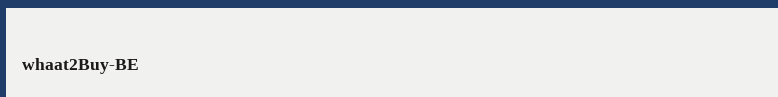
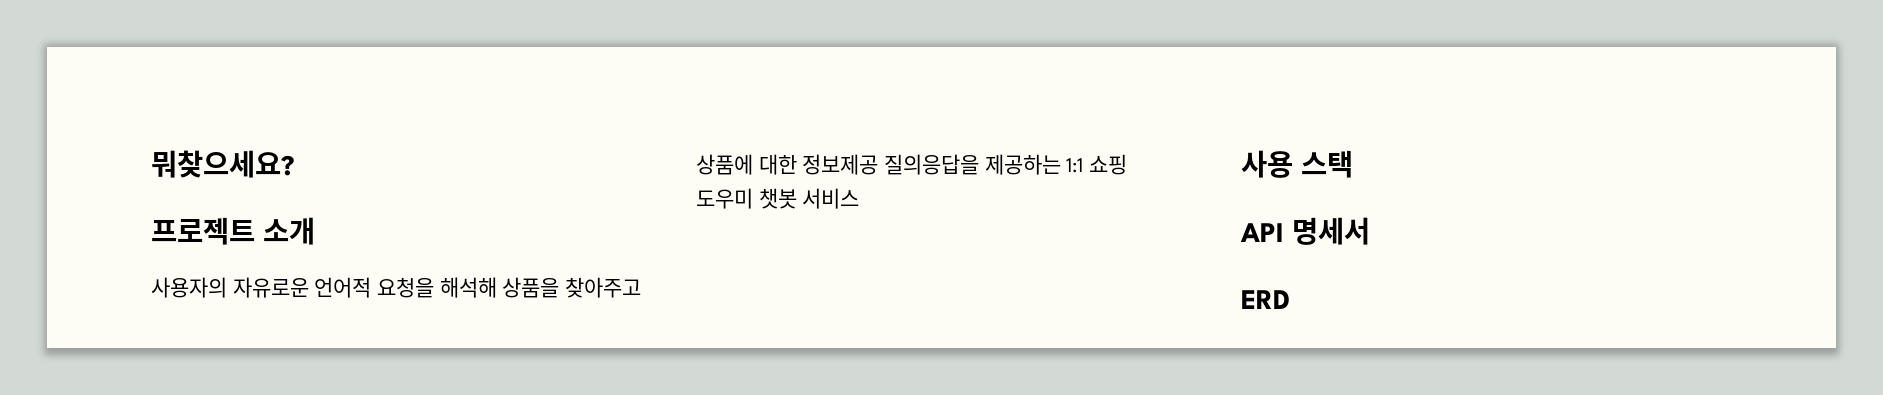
[22,58,139,74] whaat2Buy-BE -> [151,150,295,178] [151,217,315,245] [151,277,642,298] [696,154,1128,175] [696,188,860,209] [1241,150,1353,178] [1240,217,1370,245] [1241,290,1290,309] 뭐찾으세요? // 프로젝트 소개 // 사용자의 자유로운 언어적 요청을 해석해 상품을 찾아주고 상품에 대한 정보제공 질의응답을 제공하는 1:1 쇼핑 도우미 챗봇 서비스 // 사용 스택 // API 명세서 // ERD

